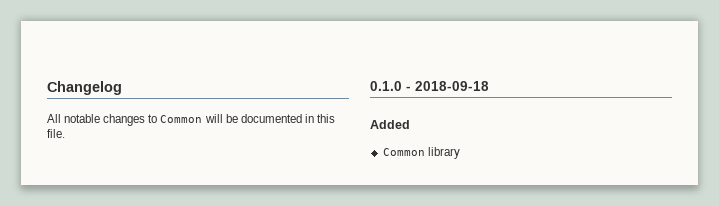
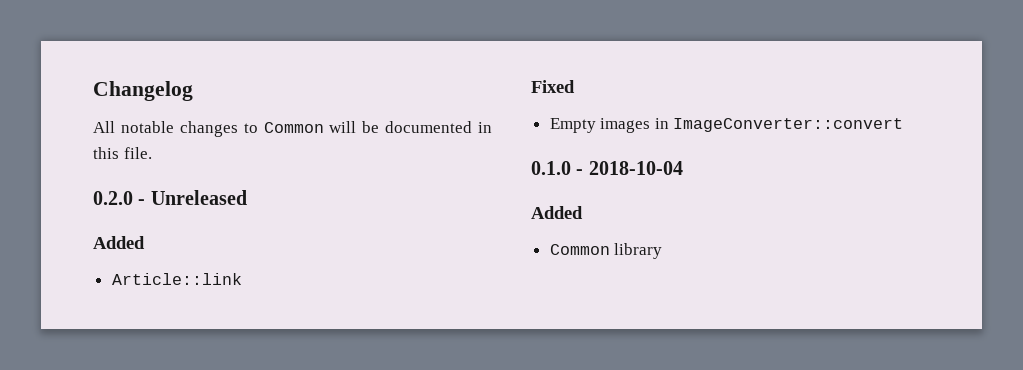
(65, 133) none -> [93,190,247,205] [93,236,145,249] [111,273,242,285] [531,80,575,93] [549,118,904,133] // 0.2.0 - Unreleased // Added // Article::link // Fixed // Empty images in ImageConverter::convert
[415,81,489,91] 2018-09-18 -> [588,161,683,175] 2018-10-04

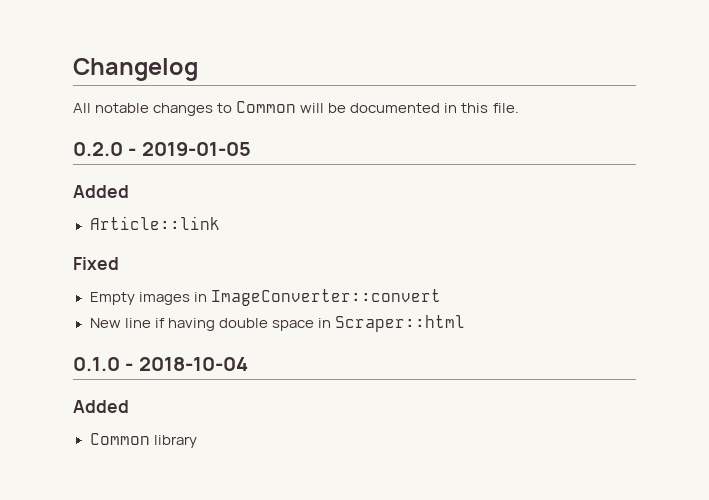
[150,190,247,205] Unreleased -> [141,142,251,156] 2019-01-05
(904, 125) none -> [89,315,465,332] // New line if having double space in Scraper::html

